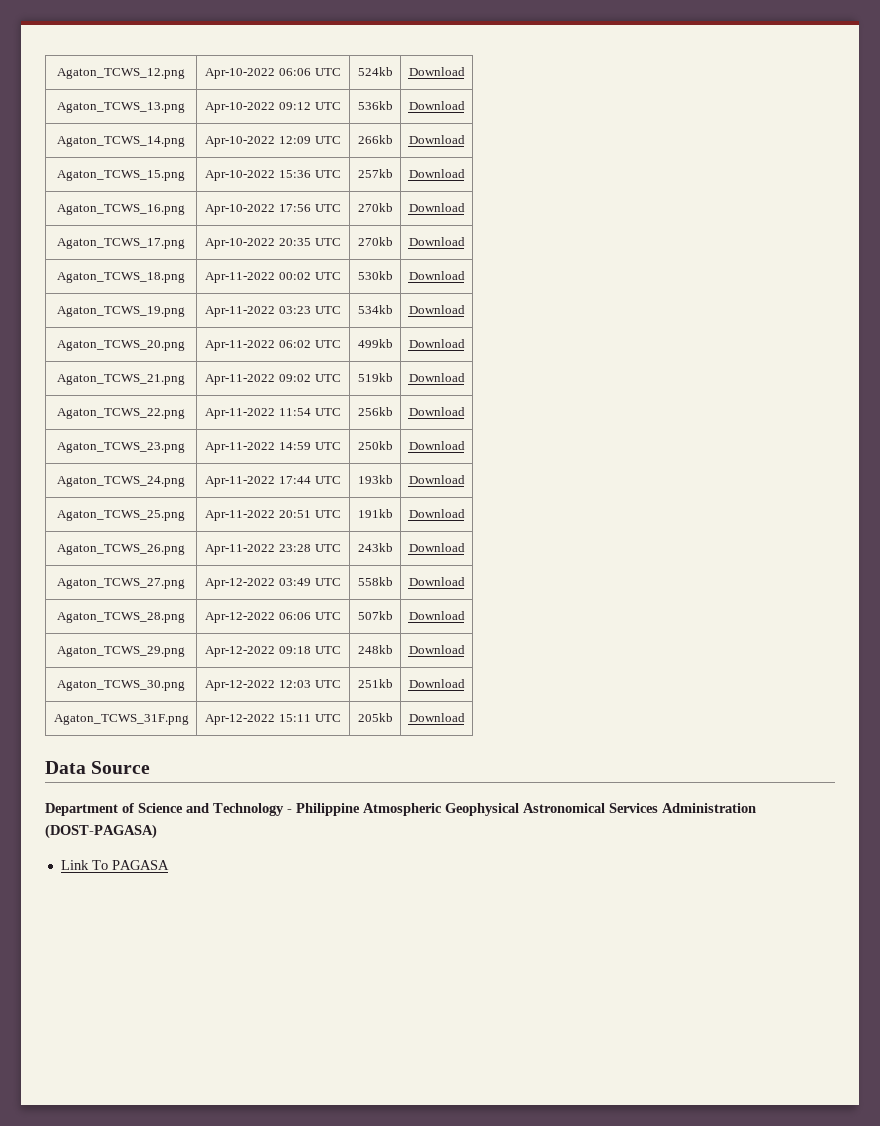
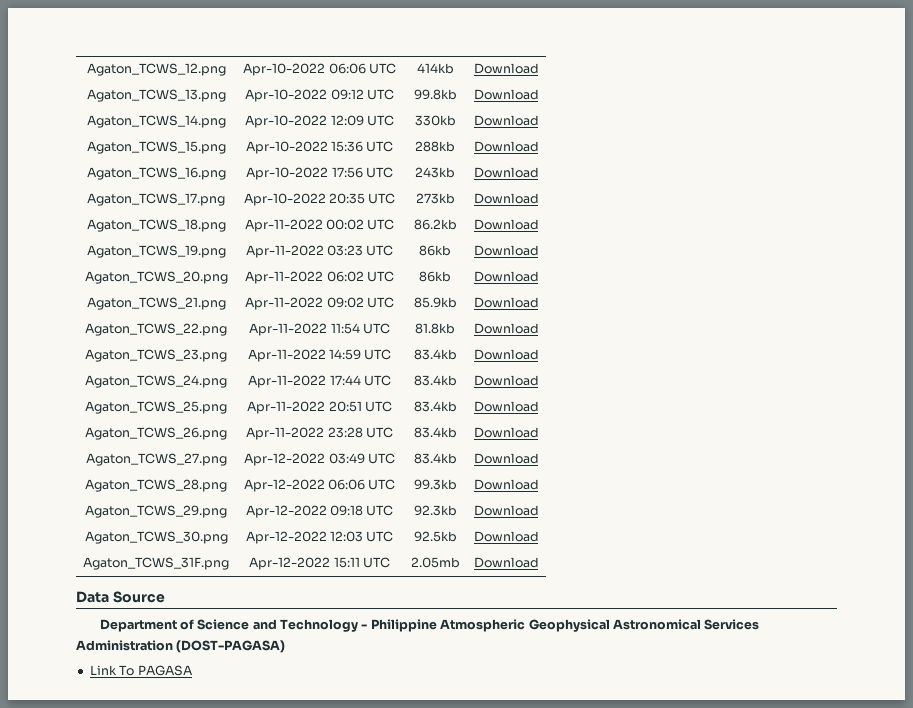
[357,67,393,76] 524kb -> [416,63,454,74] 414kb
[357,101,393,110] 536kb -> [413,89,457,100] 99.8kb
[357,135,393,144] 266kb -> [414,115,456,126] 330kb
[357,169,393,178] 257kb -> [415,141,455,152] 288kb
[357,203,393,212] 270kb -> [415,167,455,178] 243kb
[357,237,393,246] 270kb -> [415,193,455,204] 273kb
[357,271,393,280] 530kb -> [413,219,457,230] 86.2kb
[357,305,393,314] 534kb -> [419,245,451,256] 86kb
[357,339,393,348] 499kb -> [419,271,451,282] 86kb
[357,373,393,382] 519kb -> [413,297,457,308] 85.9kb
[357,407,393,416] 256kb -> [415,323,455,334] 81.8kb
[357,441,393,450] 250kb -> [413,349,457,360] 83.4kb
[357,475,393,484] 193kb -> [413,375,457,386] 83.4kb
[357,509,393,518] 191kb -> [413,401,457,412] 83.4kb
[357,543,393,552] 243kb -> [413,427,457,438] 83.4kb
[357,577,393,586] 558kb -> [413,453,457,464] 83.4kb
[357,611,393,620] 507kb -> [413,479,457,490] 99.3kb
[357,645,393,654] 248kb -> [413,505,457,516] 92.3kb
[357,679,393,688] 251kb -> [413,531,457,542] 92.5kb
[357,713,393,722] 205kb -> [410,557,460,568] 2.05mb

